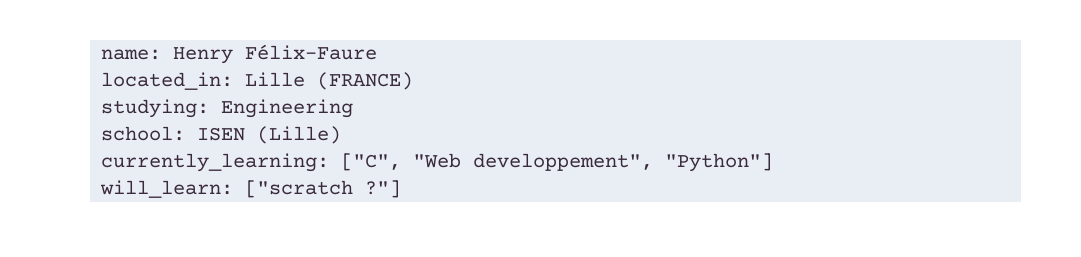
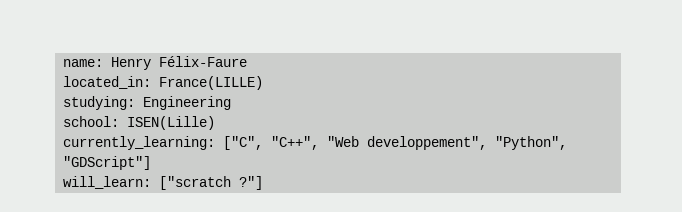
[244,72,413,90] Lille (FRANCE) -> [159,76,264,90] France(LILLE)
[196,126,341,144] ISEN (Lille) -> [127,116,216,130] ISEN(Lille)
(401, 162) none -> [271,136,320,150] "C++",
[664,153,773,172] "Python"] -> [495,136,568,150] [63,156,152,170] "Python", "GDScript"]

